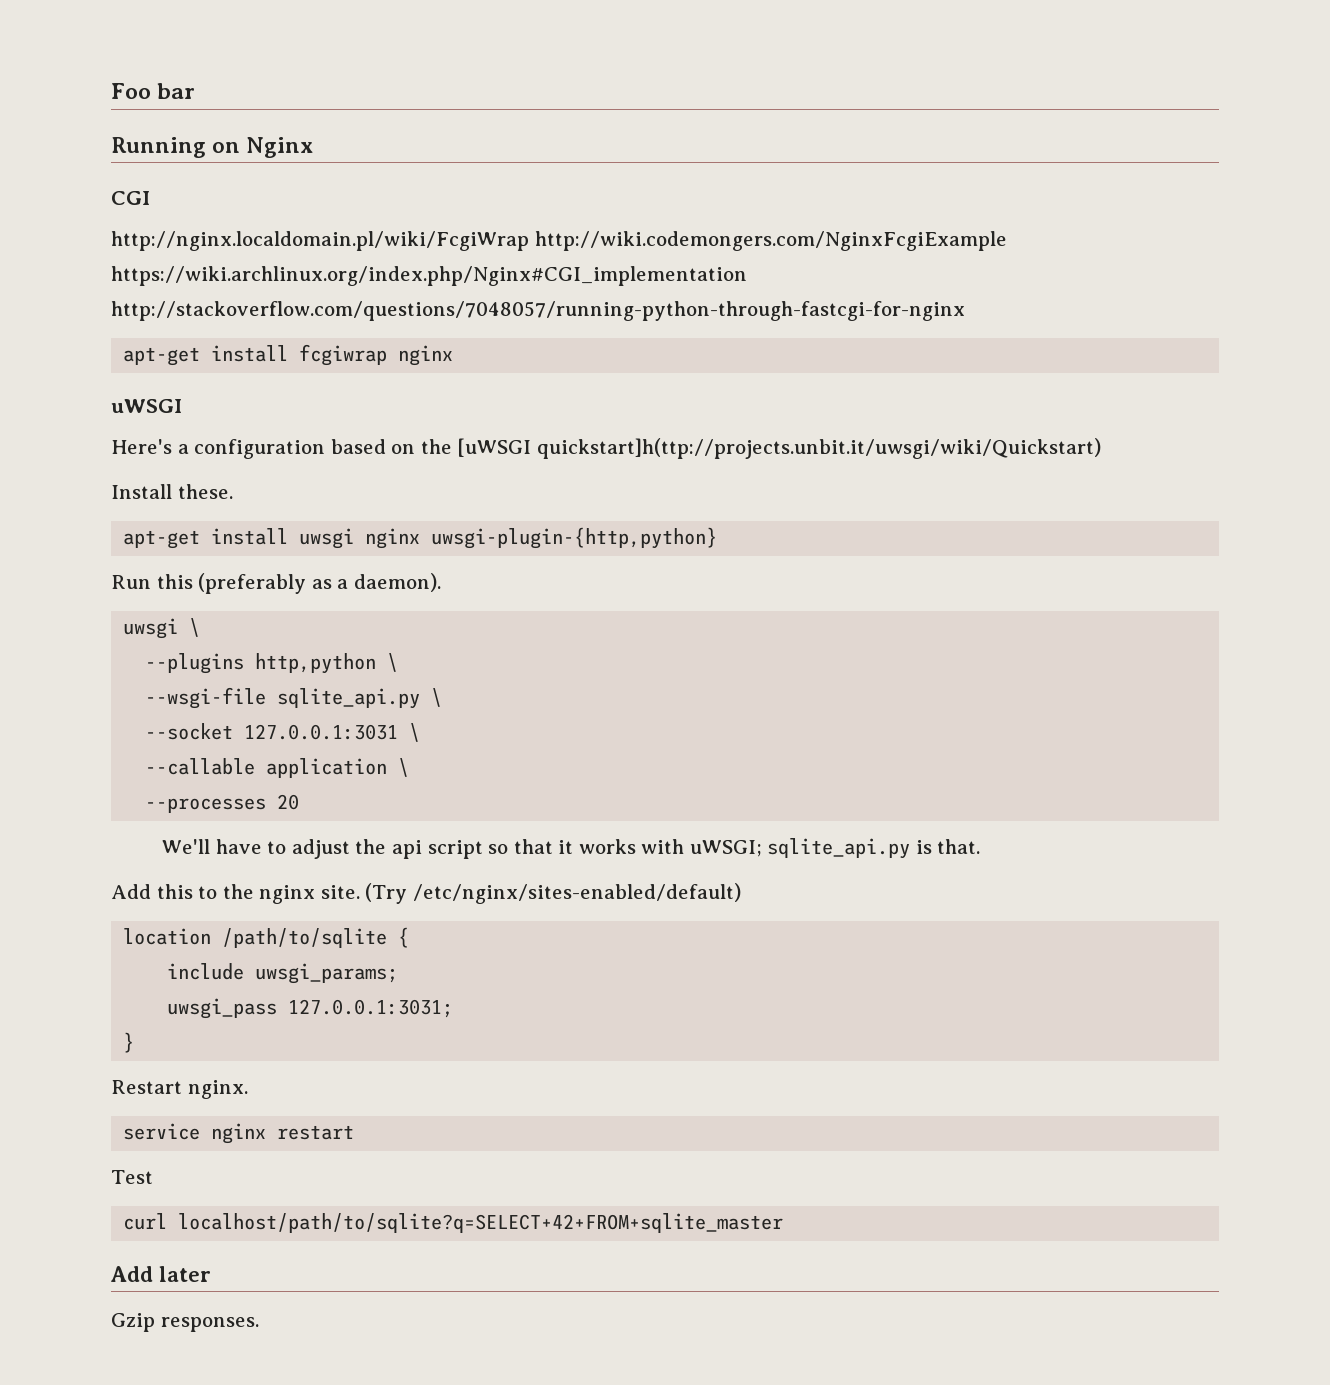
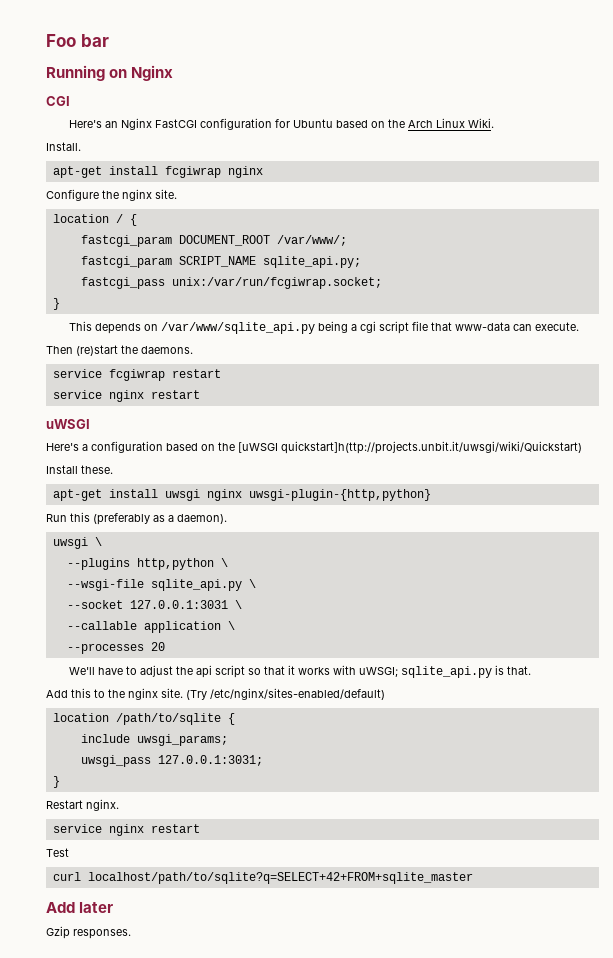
[111,231,1007,251] [111,266,747,286] [111,301,965,321] [123,344,454,366] http://nginx.localdomain.pl/wiki/FcgiWrap http://wiki.codemongers.com/NginxFcgiExample https://wiki.archlinux.org/index.php/Nginx#CGI_implementation http://stackoverflow.com/questions/7048057/running-python-through-fastcgi-for-nginx // apt-get install fcgiwrap nginx -> [69,118,495,130] [46,142,81,151] [52,166,263,178] [46,189,177,201] [52,214,137,226] [80,235,347,247] [80,256,361,268] [80,277,382,289] [52,298,60,310] [69,321,580,334] [46,345,193,356] [52,369,221,381] [52,390,200,402] Here's an Nginx FastCGI configuration for Ubuntu based on the Arch Linux Wiki. // Install. // apt-get install fcgiwrap nginx // Configure the nginx site. // location / { // fastcgi_param DOCUMENT_ROOT /var/www/; // fastcgi_param SCRIPT_NAME sqlite_api.py; // fastcgi_pass unix:/var/run/fcgiwrap.socket; // } // This depends on /var/www/sqlite_api.py being a cgi script file that www-data can execute. // Then (re)start the daemons. // service fcgiwrap restart // service nginx restart

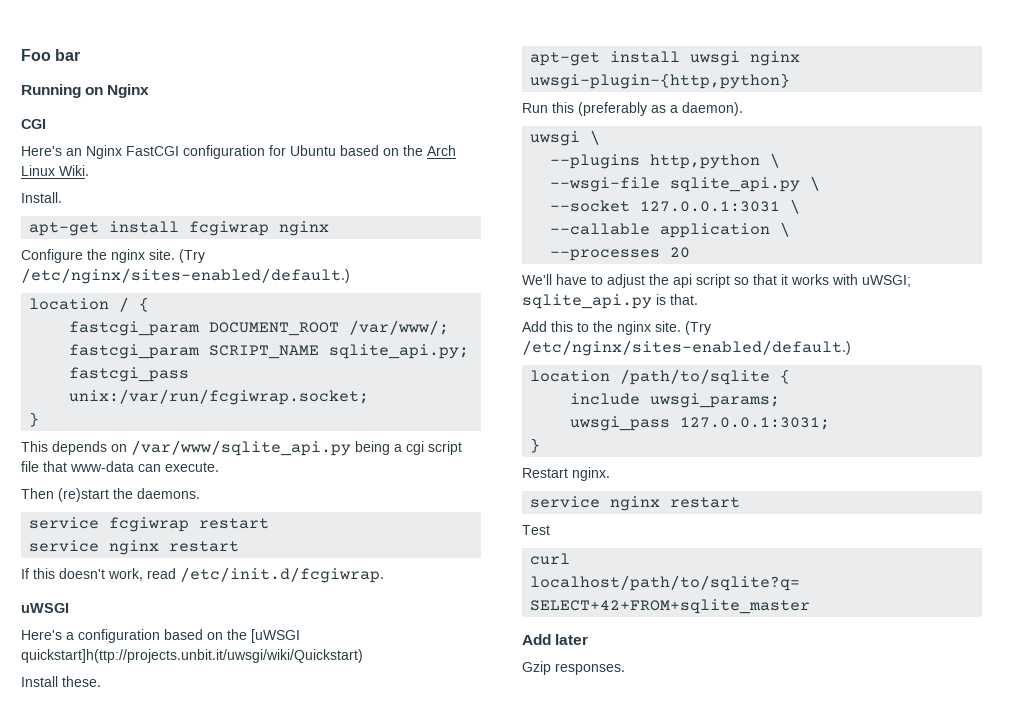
(177, 194) none -> [179,249,205,263] [21,268,350,284] (Try /etc/nginx/sites-enabled/default.)
(200, 394) none -> [21,567,384,583] // If this doesn't work, read /etc/init.d/fcgiwrap.
[210,688,385,700] /etc/nginx/sites-enabled/default) -> [522,340,851,356] /etc/nginx/sites-enabled/default.)

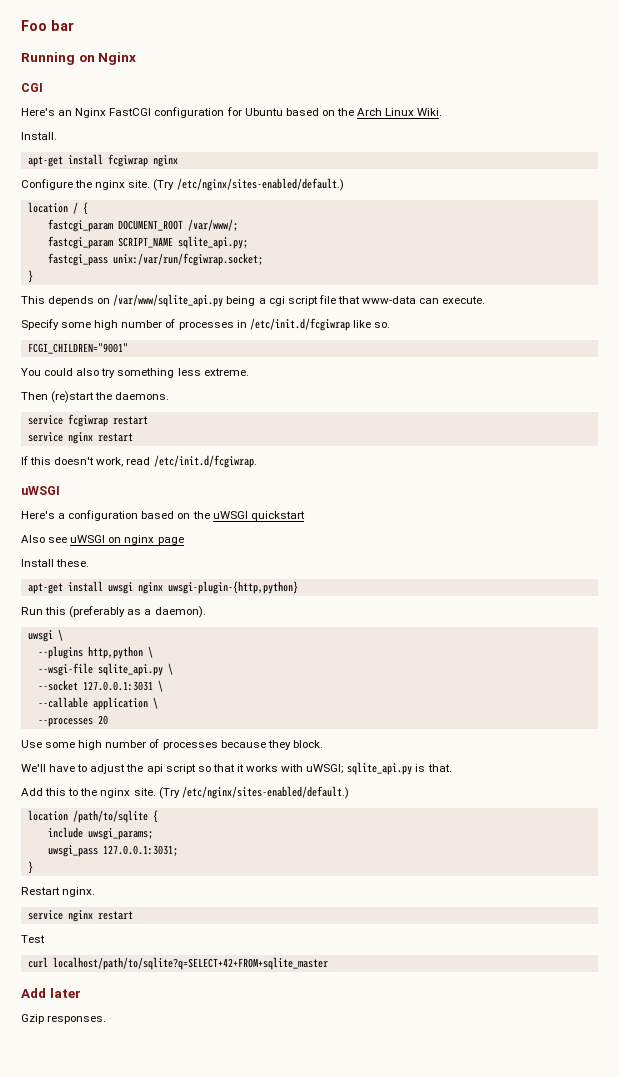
(219, 467) none -> [21,318,390,331] [27,343,128,354] [21,368,249,378] // Specify some high number of processes in /etc/init.d/fcgiwrap like so. // FCGI_CHILDREN="9001" // You could also try something less extreme.
[251,629,300,643] [21,649,363,663] [uWSGI quickstart]h(ttp://projects.unbit.it/uwsgi/wiki/Quickstart) -> [212,511,305,521] [21,535,184,545] uWSGI quickstart // Also see uWSGI on nginx page
(691, 252) none -> [21,739,323,750] // Use some high number of processes because they block.

